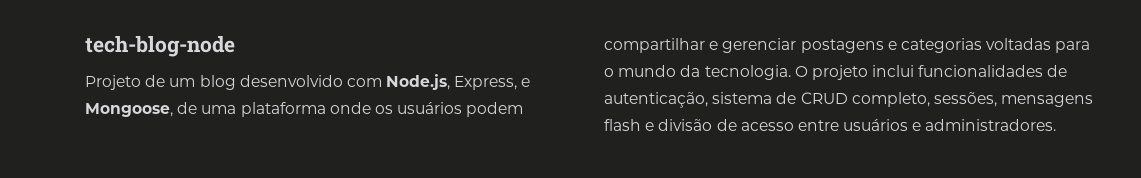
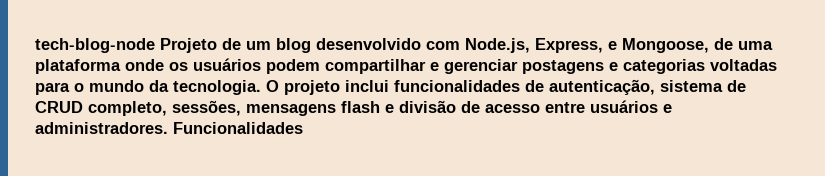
(235, 46) // -> (155, 45) none
(1057, 125) none -> [173,122,303,134] Funcionalidades

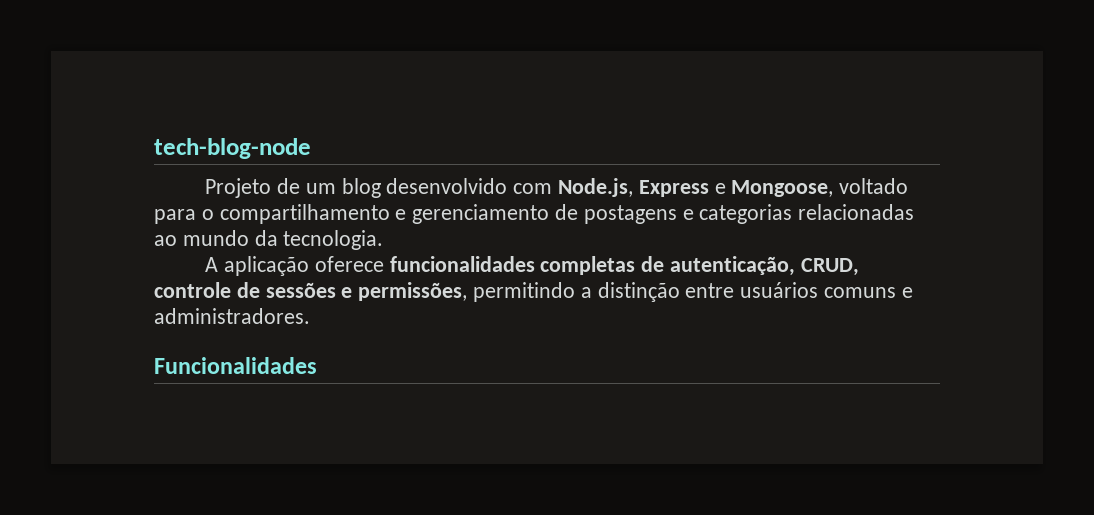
(155, 45) none -> (311, 148) //
[535,38,603,53] Express, -> [638,180,709,197] Express
[714,38,773,50] [35,58,777,74] [35,79,746,95] [35,100,540,116] de uma plataforma onde os usuários podem compartilhar e gerenciar postagens e categorias voltadas para o mundo da tecnologia. O projeto inclui funcionalidades de autenticação, sistema de CRUD completo, sessões, mensagens flash e divisão de acesso -> [839,178,909,194] [154,204,915,224] [154,230,384,250] [205,256,859,276] [154,282,680,302] voltado para o compartilhamento e gerenciamento de postagens e categorias relacionadas ao mundo da tecnologia. // A aplicação oferece funcionalidades completas de autenticação, CRUD, controle de sessões e permissões, permitindo a distinção
(658, 106) none -> [824,287,897,298] comuns
(168, 128) none -> (310, 316) //

